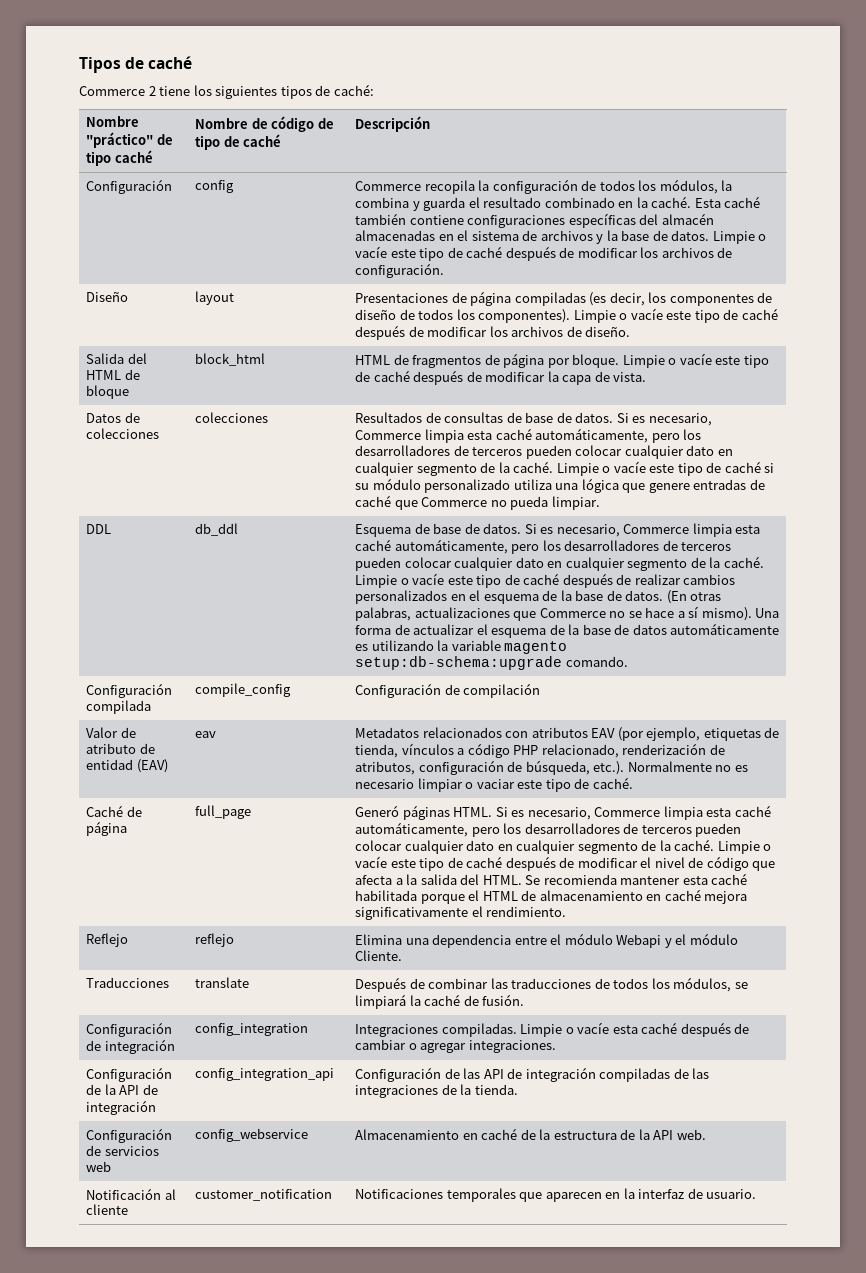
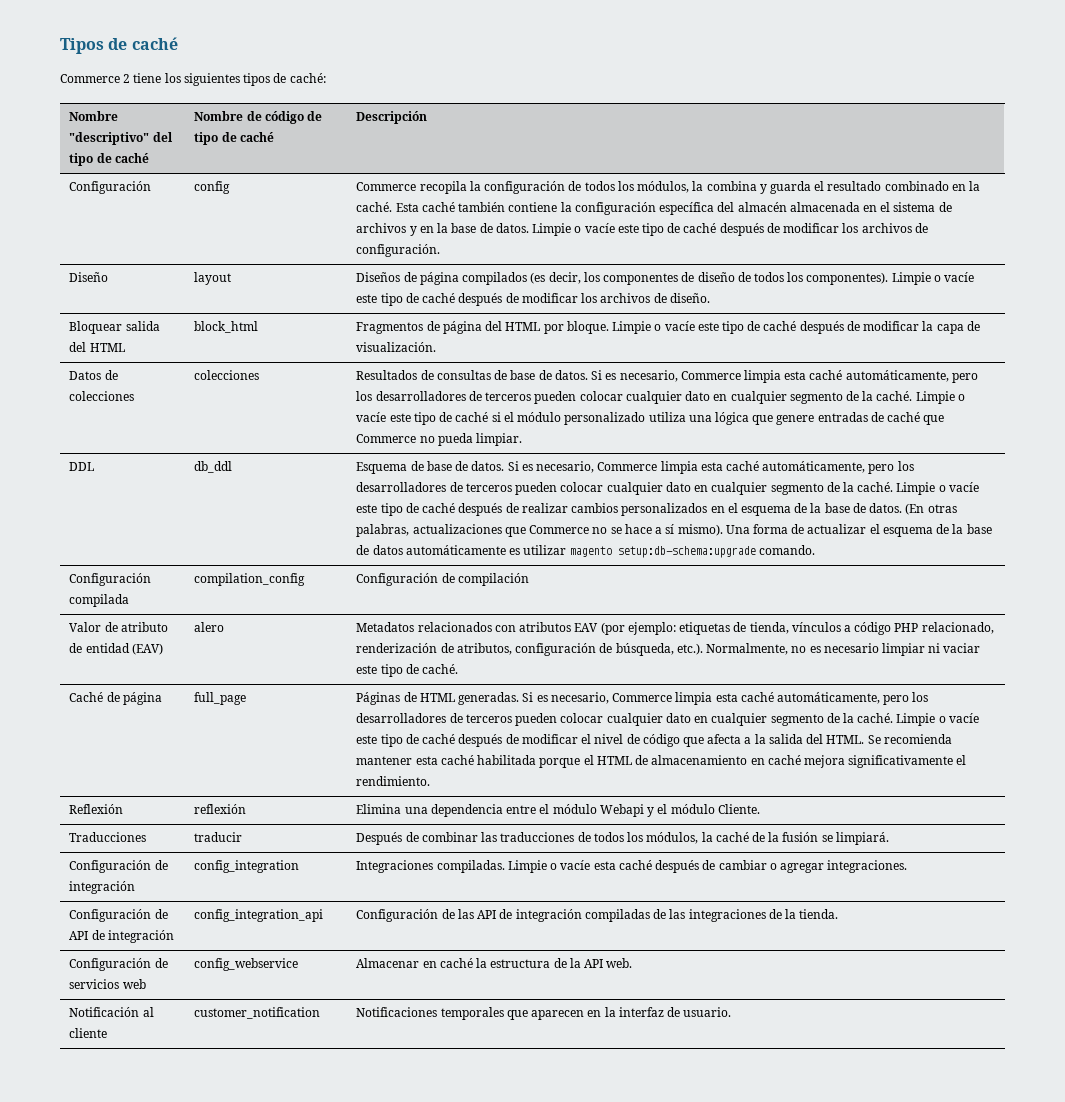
[86,132,173,148] [86,151,112,166] "práctico" de tipo -> [69,132,173,145] [69,153,112,166] "descriptivo" del tipo de
[467,213,636,228] configuraciones específicas -> [560,202,715,215] la configuración específica
[355,230,436,241] almacenadas -> [789,202,860,212] almacenada
(604, 239) none -> [419,226,434,233] en
[355,291,586,306] Presentaciones de página compiladas -> [356,272,528,285] Diseños de página compilados
[86,353,147,364] [86,369,140,380] [86,385,130,399] Salida del HTML de bloque -> [69,321,160,334] [69,342,125,352] Bloquear salida del HTML
[355,353,545,368] HTML de fragmentos de página -> [356,321,541,334] Fragmentos de página del HTML
[613,372,647,382] vista. -> [356,342,437,352] visualización.
[355,483,370,490] su -> [503,412,514,422] el
[371,640,501,651] utilizando la variable -> [523,545,567,555] utilizar
[195,683,292,697] compile_config -> [194,573,306,586] compilation_config
[195,731,217,738] eav -> [194,622,225,632] alero
[646,727,701,741] ejemplo, -> [627,622,676,635] ejemplo:
[627,761,712,772] Normalmente -> [706,643,789,655] Normalmente,
[465,782,474,789] o -> [928,643,941,653] ni
[355,805,493,820] Generó páginas HTML. -> [356,692,520,705] Páginas de HTML generadas.
[86,933,129,947] [195,933,235,947] Reflejo | reflejo -> [69,804,124,814] [194,804,247,814] Reflexión | reflexión
[195,977,250,988] translate -> [194,832,243,842] traducir
[734,982,748,989] [355,994,407,1009] se limpiará -> (699, 838) none
[482,994,525,1006] fusión. -> [768,832,889,845] la fusión se limpiará.
[104,1084,116,1095] la -> (168, 914) none
[355,1128,536,1140] Almacenamiento en caché de -> [356,958,473,968] Almacenar en caché

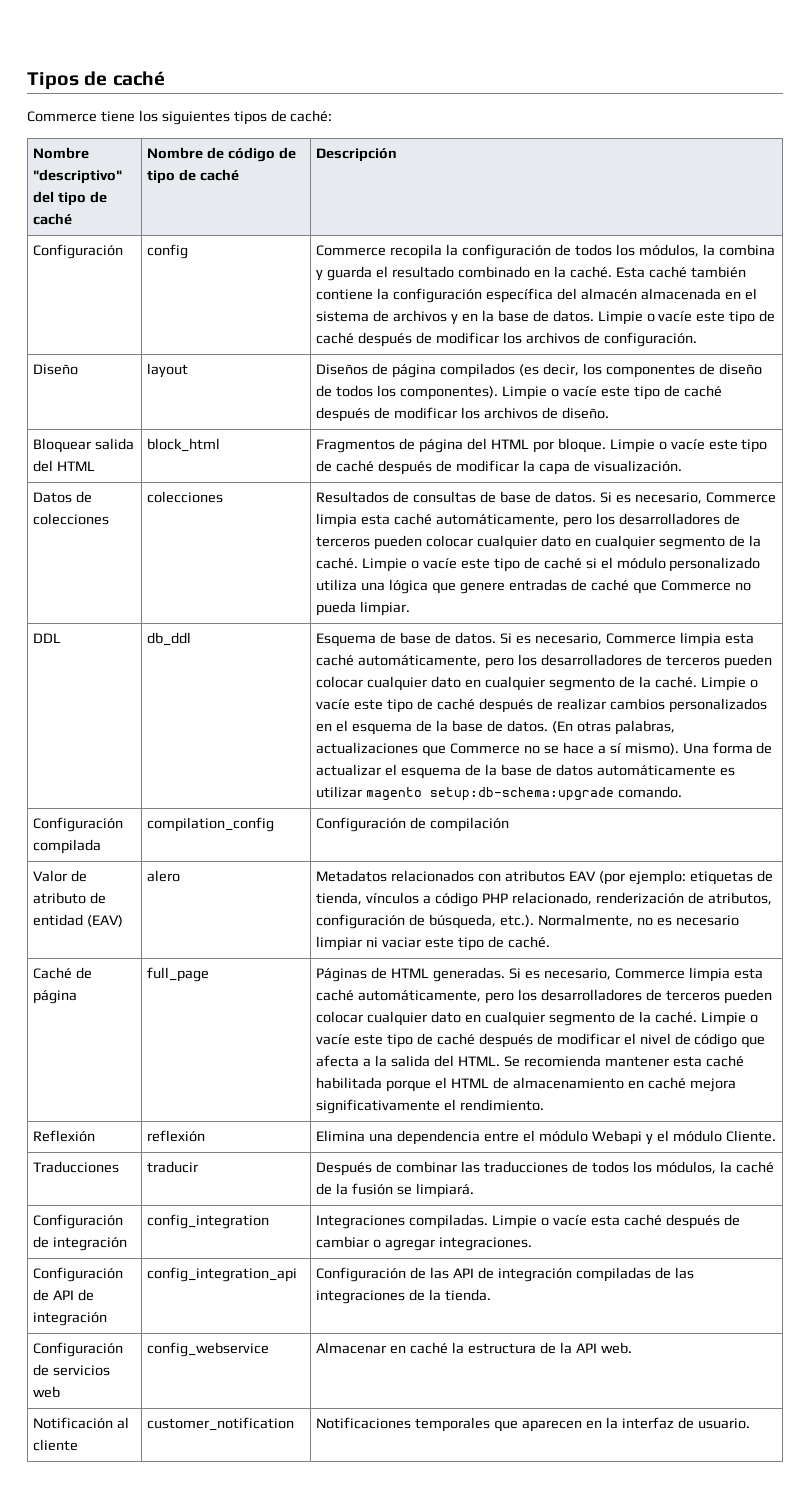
[123,74,131,83] 2 -> (97, 116) none

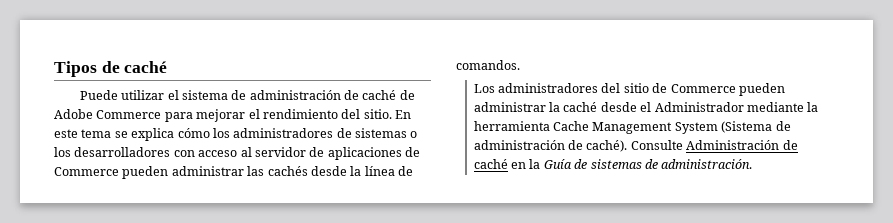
[27,110,333,125] [33,147,90,159] [33,169,123,184] [33,191,108,206] [33,213,73,225] [147,147,297,162] [147,169,240,184] [316,148,398,162] [33,244,124,259] [147,244,189,259] [316,244,775,259] [316,266,746,281] [316,288,757,303] [316,310,776,325] [316,332,697,347] [33,364,79,375] [147,363,189,378] [316,363,762,378] [316,385,722,400] [316,407,609,422] [33,438,135,453] [33,460,96,472] [147,438,221,452] [316,438,768,453] [316,460,682,475] [33,491,93,503] [33,513,110,525] [147,491,224,503] [316,491,776,504] [316,513,740,528] [316,535,761,550] [316,557,761,572] [316,579,751,594] [316,601,411,616] [33,633,62,643] [147,632,192,646] [316,632,754,647] [316,654,772,669] [316,676,758,691] [316,698,767,713] [316,720,675,735] [316,742,773,757] [316,764,735,779] [316,786,683,801] [33,817,124,832] [33,839,102,854] [147,817,275,832] [316,817,510,832] [33,870,88,882] [33,892,107,904] [33,914,124,927] [147,870,181,882] [316,870,773,885] [316,892,772,907] [316,914,739,929] [316,936,550,951] [33,967,93,979] [33,990,78,1004] [147,967,210,982] [316,967,763,982] [316,989,772,1004] [316,1011,758,1026] [316,1033,766,1048] [316,1055,744,1067] [316,1077,736,1092] [316,1099,545,1114] [33,1130,96,1142] [147,1130,206,1142] [316,1130,776,1145] [33,1161,120,1173] [147,1161,199,1173] [316,1161,774,1176] [316,1183,475,1198] [33,1214,124,1229] [33,1236,128,1251] [147,1214,270,1229] [316,1214,740,1229] [316,1236,533,1251] [33,1267,124,1282] [33,1289,95,1301] [33,1312,108,1326] [147,1267,298,1282] [316,1267,694,1282] [316,1289,492,1304] [33,1342,124,1357] [33,1364,111,1376] [33,1386,61,1398] [147,1342,270,1357] [316,1342,632,1354] [33,1417,130,1429] [33,1439,79,1451] [147,1417,295,1431] [316,1417,750,1432] Commerce tiene los siguientes tipos de caché: // Nombre "descriptivo" del tipo de caché | Nombre de código de tipo de caché | Descripción // Configuración | config | Commerce recopila la configuración de todos los módulos, la combina y guarda el resultado combinado en la caché. Esta caché también contiene la configuración específica del almacén almacenada en el sistema de archivos y en la base de datos. Limpie o vacíe este tipo de caché después de modificar los archivos de configuración. // Diseño | layout | Diseños de página compilados (es decir, los componentes de diseño de todos los componentes). Limpie o vacíe este tipo de caché después de modificar los archivos de diseño. // Bloquear salida del HTML | block_html | Fragmentos de página del HTML por bloque. Limpie o vacíe este tipo de caché después de modificar la capa de visualización. // Datos de colecciones | colecciones | Resultados de consultas de base de datos. Si es necesario, Commerce limpia esta caché automáticamente, pero los desarrolladores de terceros pueden colocar cualquier dato en cualquier segmento de la caché. Limpie o vacíe este tipo de caché si el módulo personalizado utiliza una lógica que genere entradas de caché que Commerce no pueda limpiar. // DDL | db_ddl | Esquema de base de datos. Si es necesario, Commerce limpia esta caché automáticamente, pero los desarrolladores de terceros pueden colocar cualquier dato en cualquier segmento de la caché. Limpie o vacíe este tipo de caché después de realizar cambios personalizados en el esquema de la base de datos. (En otras palabras, actualizaciones que Commerce no se hace a sí mismo). Una forma de actualizar el esquema de la base de datos automáticamente es utilizar magento setup:db-schema:upgrade comando. // Configuración compilada | compilation_config | Configuración de compilación // Valor de atributo de entidad (EAV) | alero | Metadatos relacionados con atributos EAV (por ejemplo: etiquetas de tienda, vínculos a código PHP relacionado, renderización de atributos, configuración de búsqueda, etc.). Normalmente, no es necesario limpiar ni vaciar este tipo de caché. // Caché de página | full_page | Páginas de HTML generadas. Si es necesario, Commerce limpia esta caché automáticamente, pero los desarrolladores de terceros pueden colocar cualquier dato en cualquier segmento de la caché. Limpie o vacíe este tipo de caché después de modificar el nivel de código que afecta a la salida del HTML. Se recomienda mantener esta caché habilitada porque el HTML de almacenamiento en caché mejora significativamente el rendimiento. // Reflexión | reflexión | Elimina una dependencia entre el módulo Webapi y el módulo Cliente. // Traducciones | traducir | Después de combinar las traducciones de todos los módulos, la caché de la fusión se limpiará. // Configuración de integración | config_integration | Integraciones compiladas. Limpie o vacíe esta caché después de cambiar o agregar integraciones. // Configuración de API de integración | config_integration_api | Configuración de las API de integración compiladas de las integraciones de la tienda. // Configuración de servicios web | config_webservice | Almacenar en caché la estructura de la API web. // Notificación al cliente | customer_notification | Notificaciones temporales que aparecen en la interfaz de usuario. -> [79,90,415,100] [54,109,411,122] [54,128,418,141] [54,147,420,160] [54,166,413,179] [456,60,520,70] [473,83,785,96] [473,102,819,112] [473,121,791,134] [473,140,798,152] [473,159,753,169] Puede utilizar el sistema de administración de caché de Adobe Commerce para mejorar el rendimiento del sitio. En este tema se explica cómo los administradores de sistemas o los desarrolladores con acceso al servidor de aplicaciones de Commerce pueden administrar las cachés desde la línea de comandos. // Los administradores del sitio de Commerce pueden administrar la caché desde el Administrador mediante la herramienta Cache Management System (Sistema de administración de caché). Consulte Administración de caché en la Guía de sistemas de administración.

